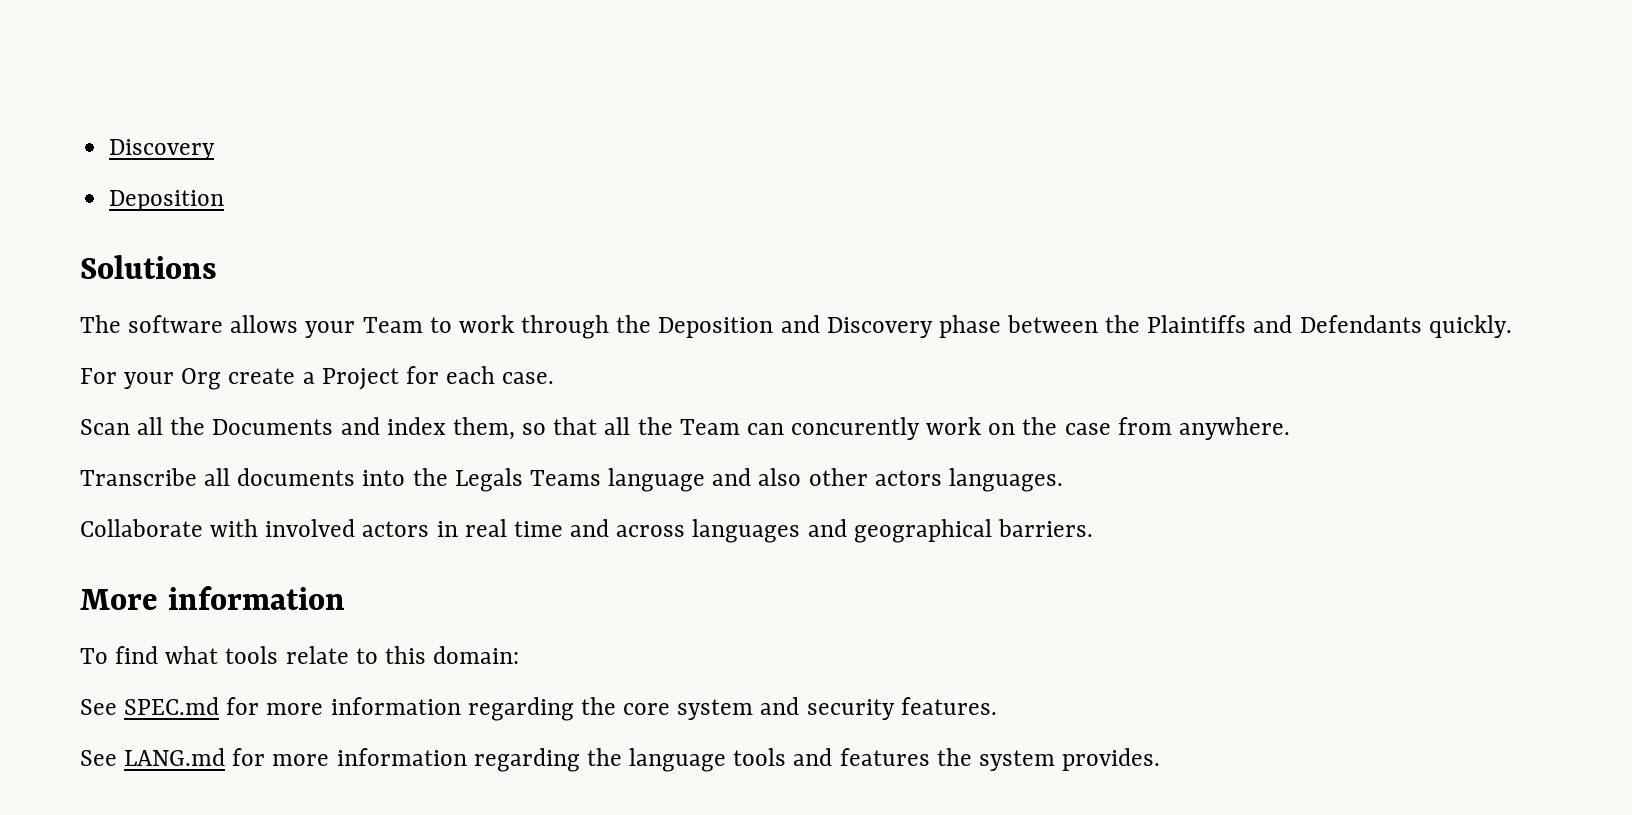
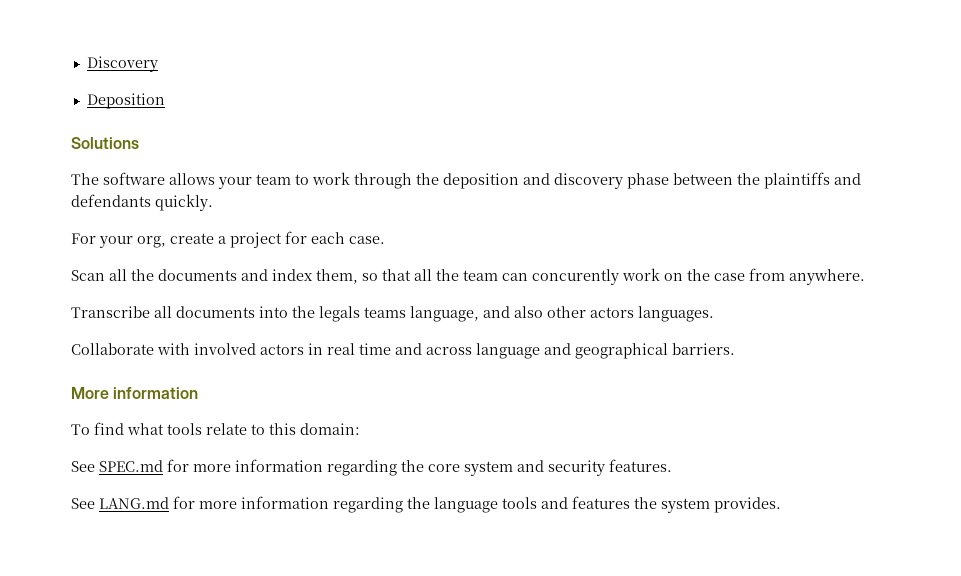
[362,317,423,333] Team -> [256,174,291,185] team
[658,315,1422,338] Deposition and Discovery phase between the Plaintiffs and Defendants -> [443,172,861,189] [71,194,151,207] deposition and discovery phase between the plaintiffs and defendants
[181,368,222,390] Org -> [137,236,166,248] org,
[321,368,399,390] Project -> [230,232,282,248] project
[212,419,334,435] Documents -> [158,269,237,281] documents
[679,419,740,435] Team -> [463,270,498,281] team
[454,468,706,492] Legals Teams language -> [319,306,479,322] legals teams language,
[692,519,801,543] languages -> [476,343,540,359] language

